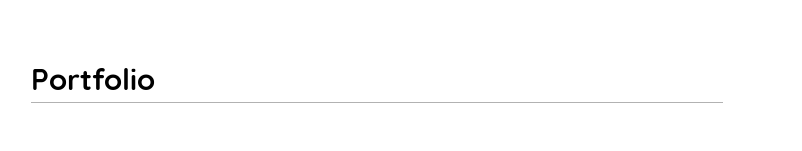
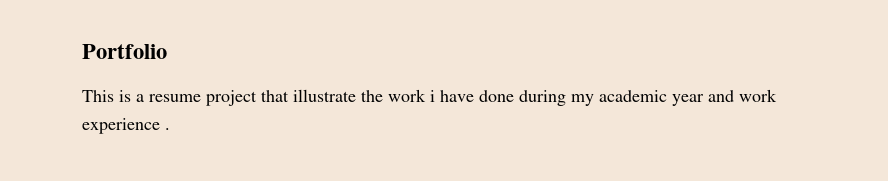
(155, 79) none -> [82,89,777,106] [82,118,170,134] // This is a resume project that illustrate the work i have done during my academic year and work experience .

